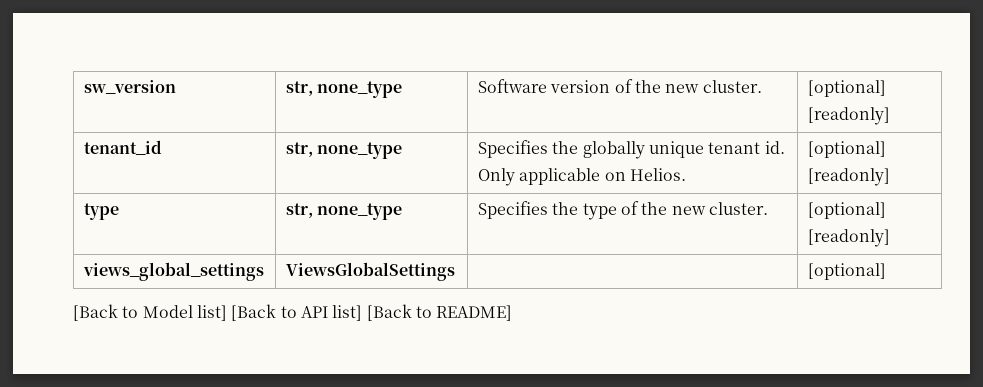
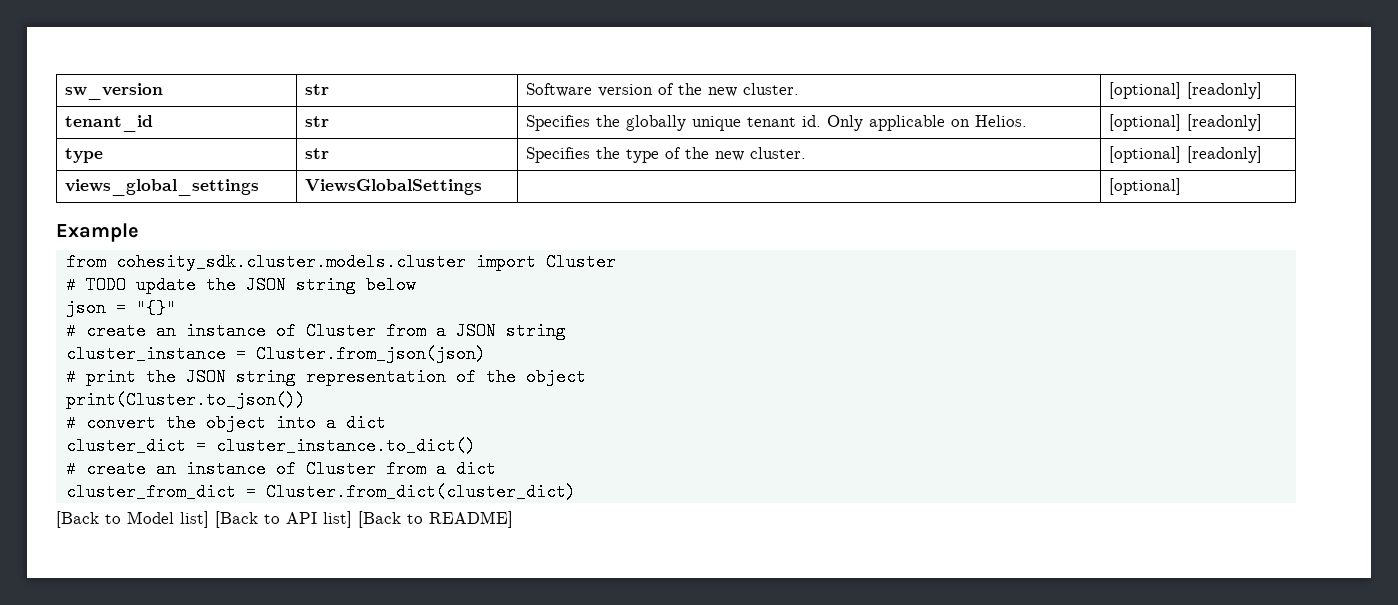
[285,81,403,98] str, none_type -> [305,84,330,95] str
[285,142,403,159] str, none_type -> [305,116,330,127] str
[285,203,403,220] str, none_type -> [305,148,330,159] str
(886, 271) none -> [56,223,139,242] [65,253,616,271] [65,276,416,294] [65,299,176,317] [65,322,566,340] [65,345,486,363] [65,368,586,386] [65,391,306,409] [65,414,386,432] [65,437,476,455] [65,460,496,478] [65,483,576,501] // Example // from cohesity_sdk.cluster.models.cluster import Cluster // # TODO update the JSON string below // json = "{}" // # create an instance of Cluster from a JSON string // cluster_instance = Cluster.from_json(json) // # print the JSON string representation of the object // print(Cluster.to_json()) // # convert the object into a dict // cluster_dict = cluster_instance.to_dict() // # create an instance of Cluster from a dict // cluster_from_dict = Cluster.from_dict(cluster_dict)

